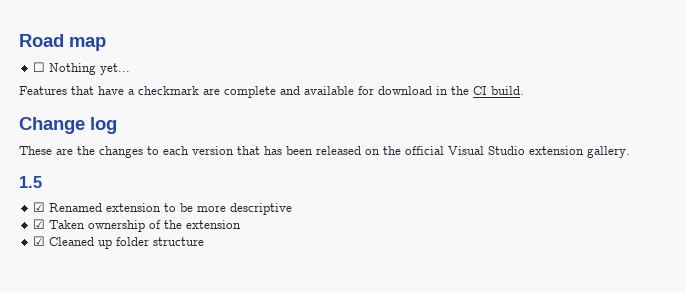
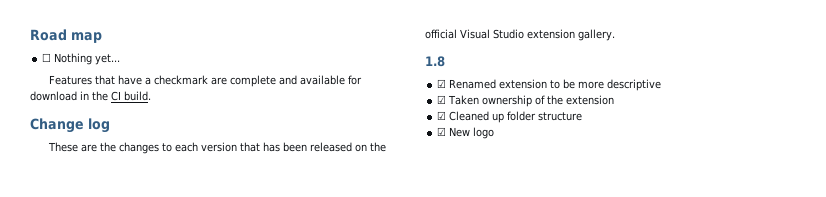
[19,176,42,188] 1.5 -> [425,56,445,67] 1.8
(205, 241) none -> [437,127,495,139] // ☑ New logo

